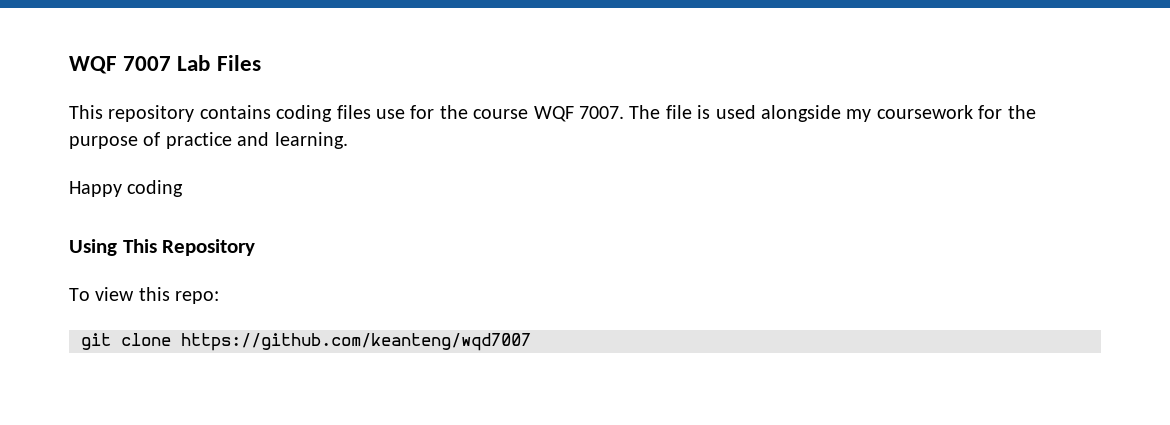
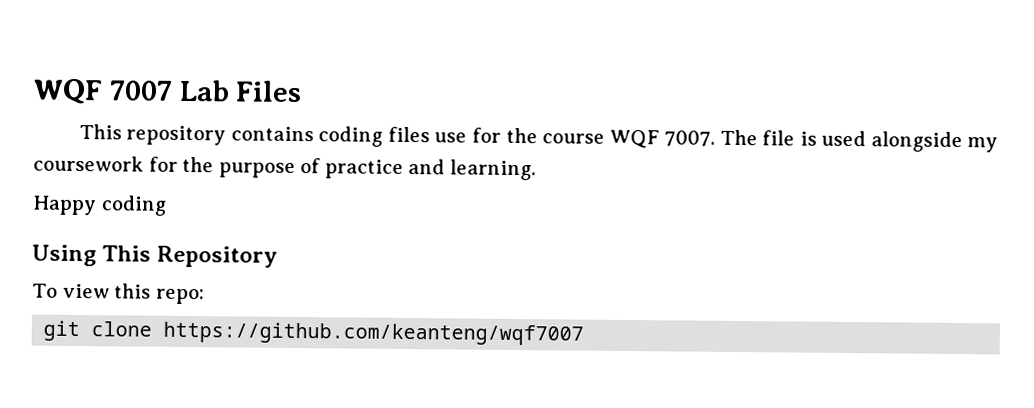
[181,333,531,351] https://github.com/keanteng/wqd7007 -> [163,321,585,346] https://github.com/keanteng/wqf7007

